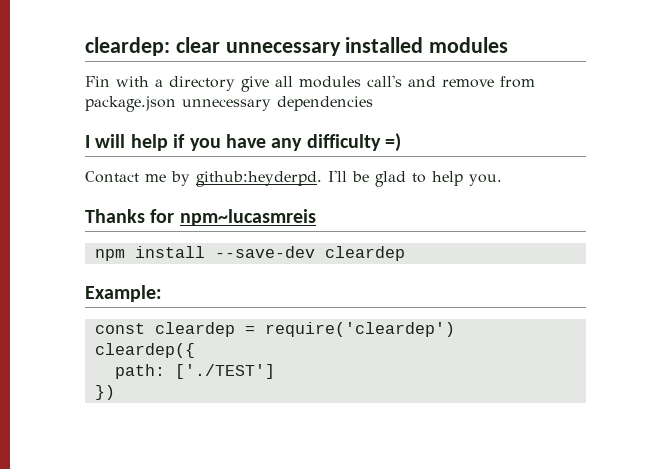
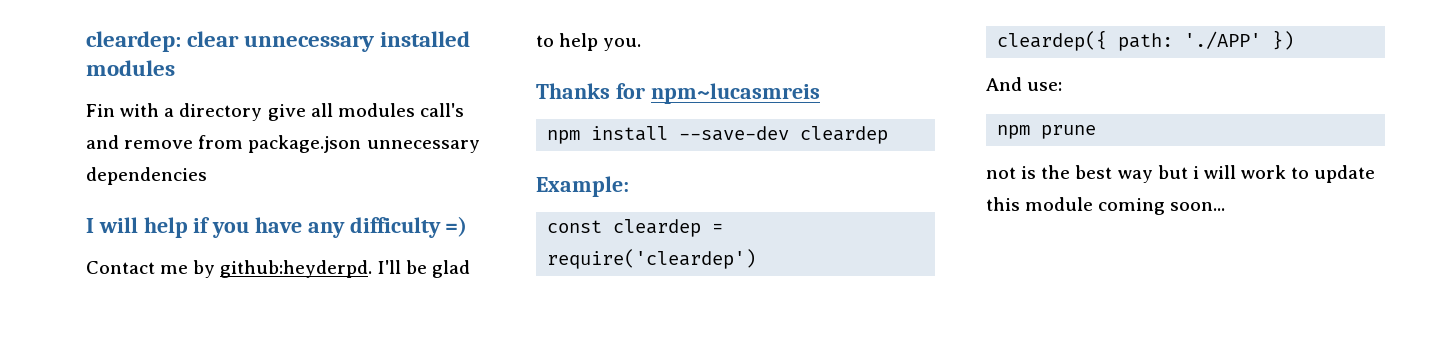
[114,364,275,379] [94,385,115,400] // path: ['./TEST'] // }) -> [1118,30,1295,51] [986,77,1063,91] [997,125,1097,139] [986,165,1376,183] [986,197,1226,215] path: './APP' }) // And use: // npm prune // not is the best way but i will work to update this module coming soon...

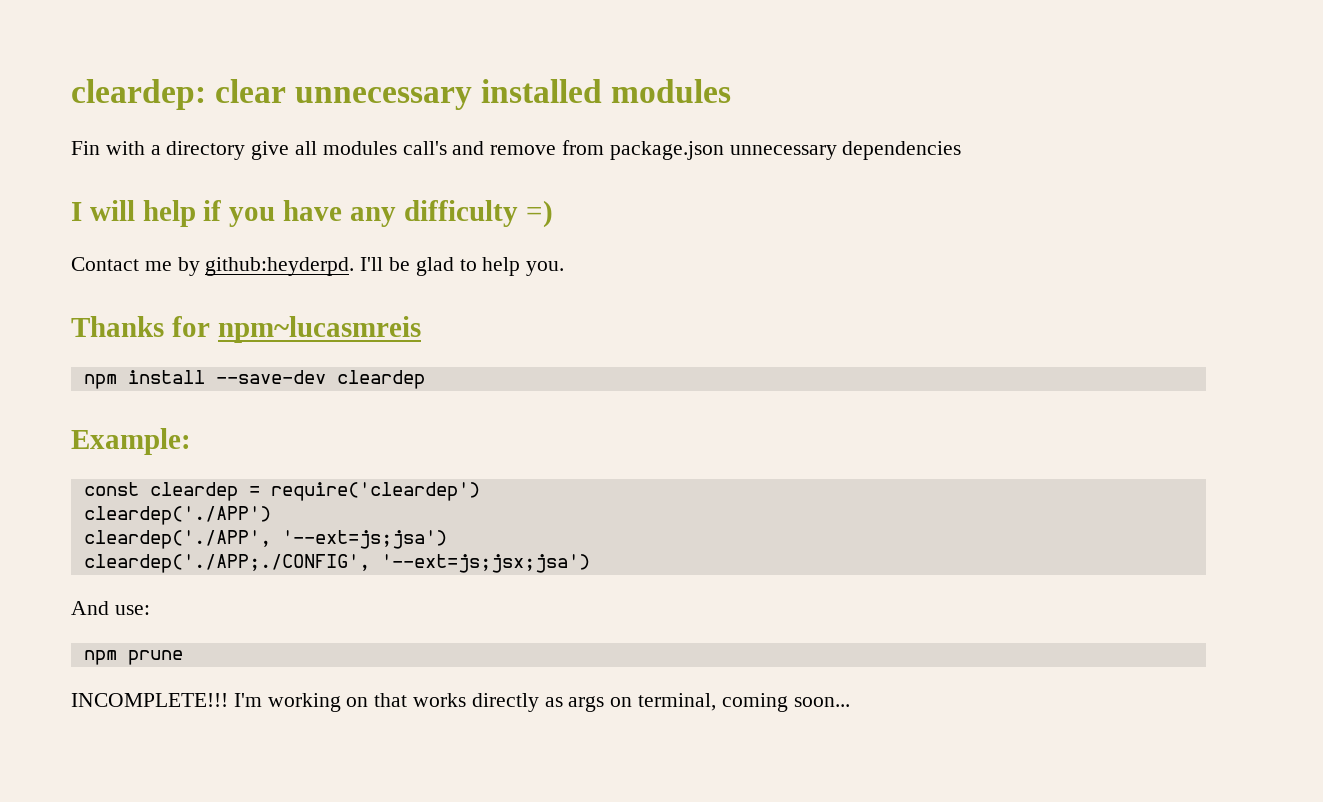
[997,30,1295,51] cleardep({ path: './APP' }) -> [83,506,271,525] [83,530,447,549] [83,554,590,573] cleardep('./APP') // cleardep('./APP', '--ext=js;jsa') // cleardep('./APP;./CONFIG', '--ext=js;jsx;jsa')
[986,165,1376,183] [986,197,1094,211] not is the best way but i will work to update this module -> [71,693,717,712] INCOMPLETE!!! I'm working on that works directly as args on terminal,

